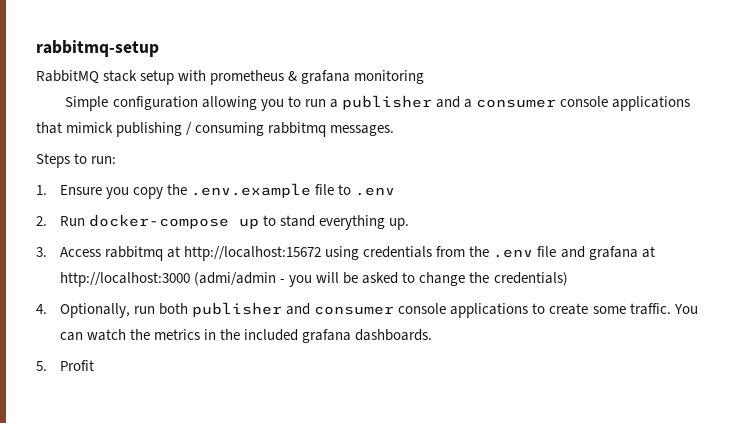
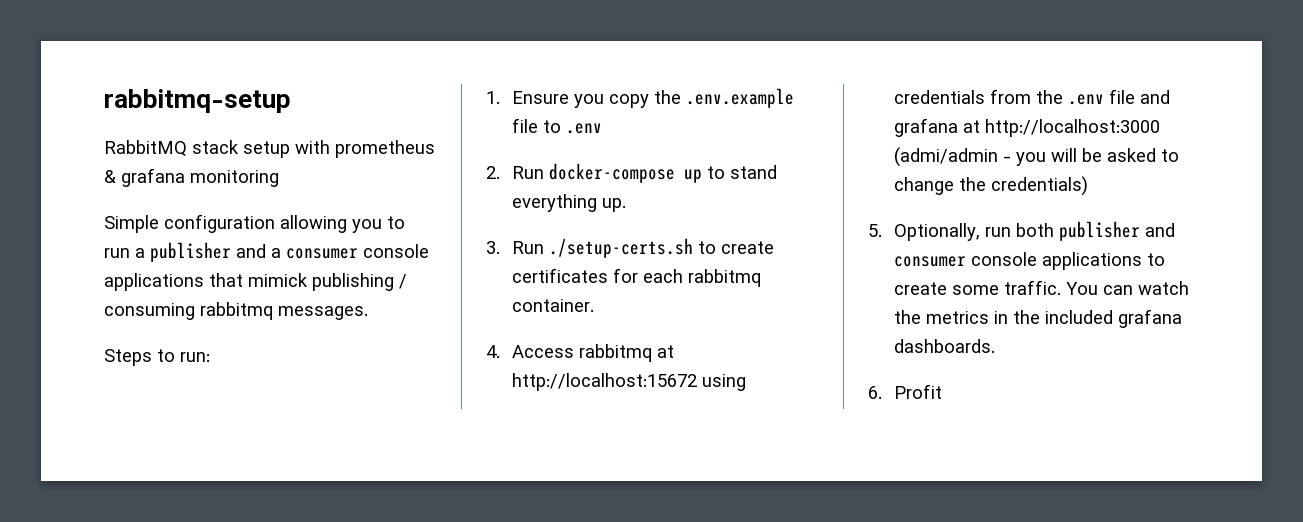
(47, 252) none -> [512,238,775,258] [512,268,762,287] [512,299,595,312] [486,345,500,358] Run ./setup-certs.sh to create certificates for each rabbitmq container. // 4.
[36,304,47,314] 4. -> [868,224,882,237] 5.
[36,361,47,371] 5. -> [868,386,882,399] 6.

